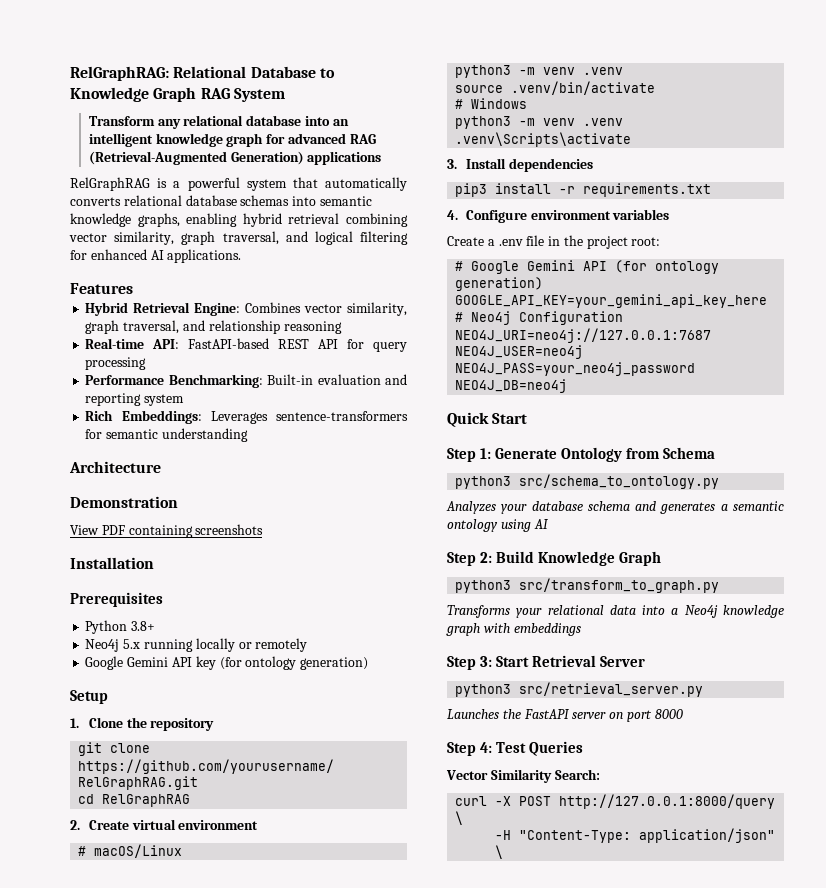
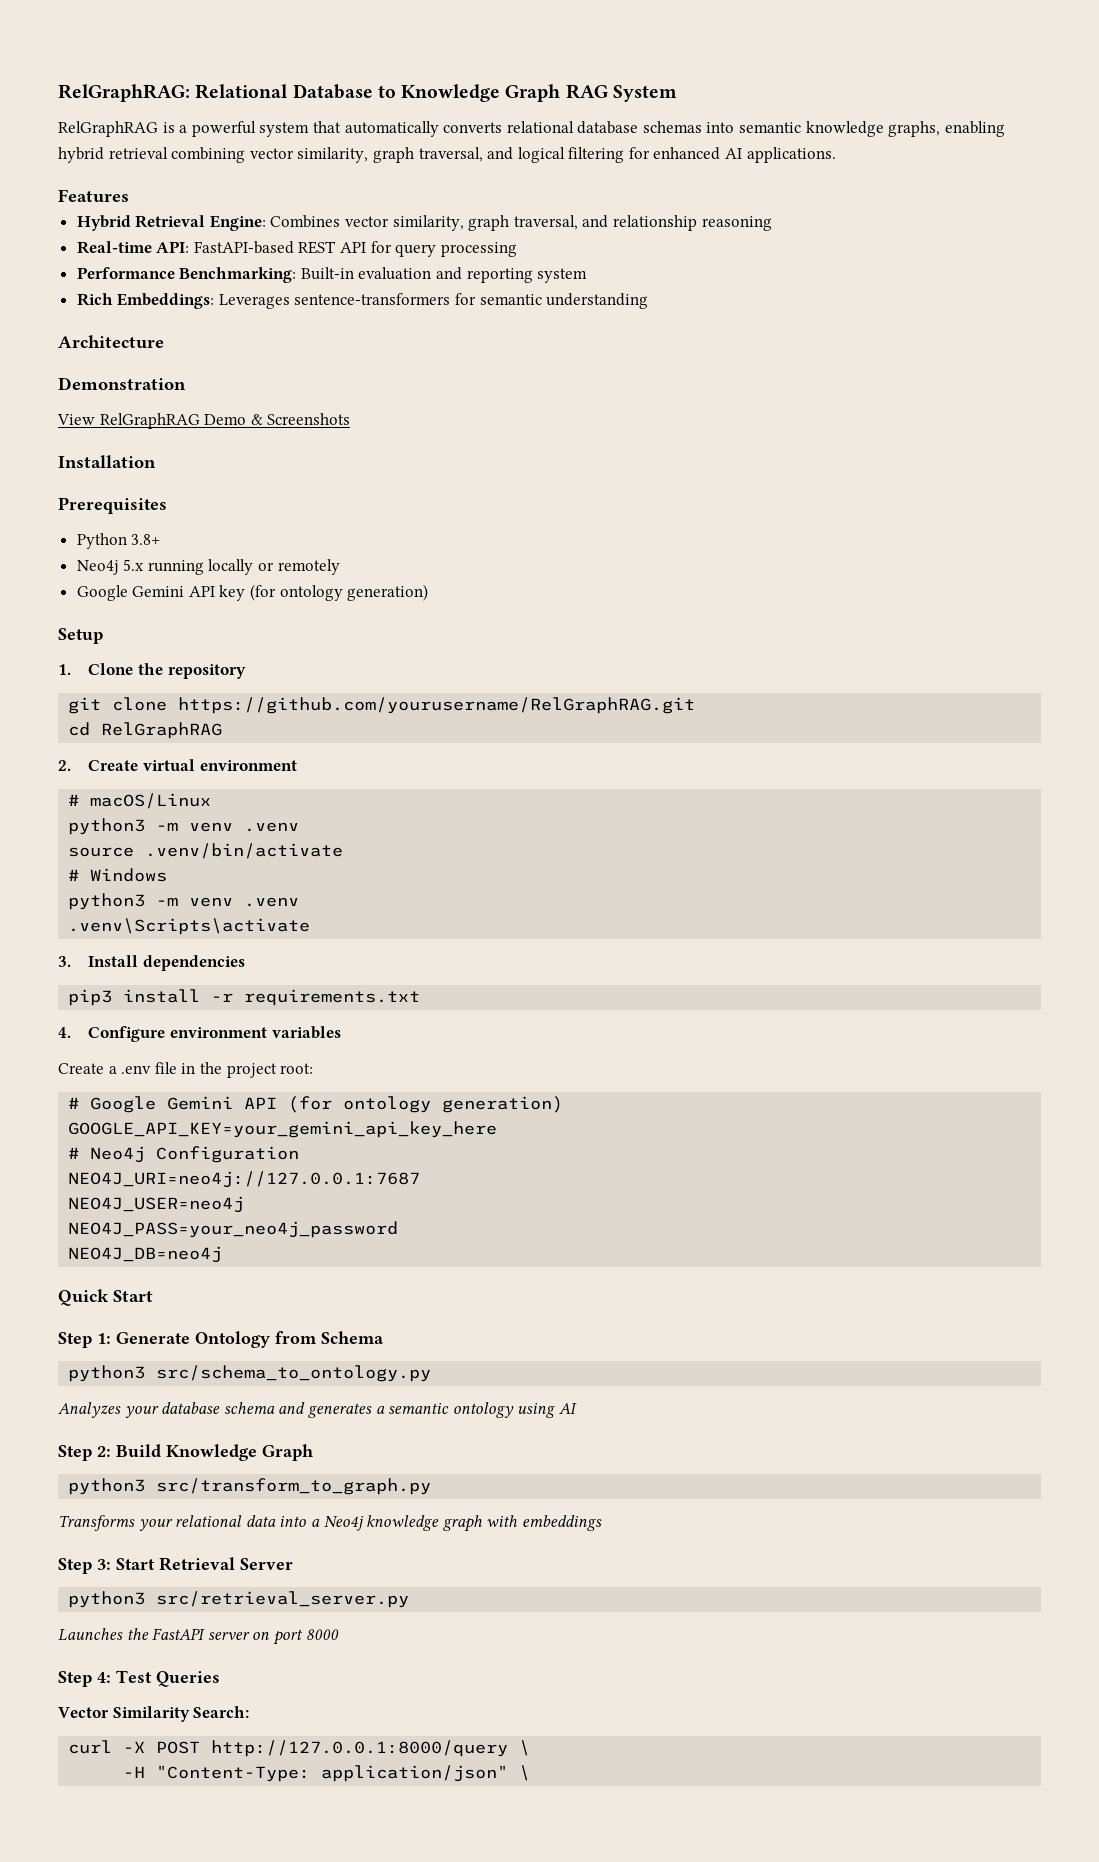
[88,115,349,129] [88,133,376,147] [88,151,382,165] // Transform any relational database into an intelligent knowledge graph for advanced RAG (Retrieval-Augmented Generation) applications -> (677, 93) none
[101,524,264,538] PDF containing screenshots -> [99,413,351,429] RelGraphRAG Demo & Screenshots

